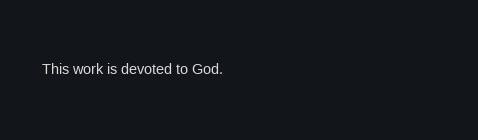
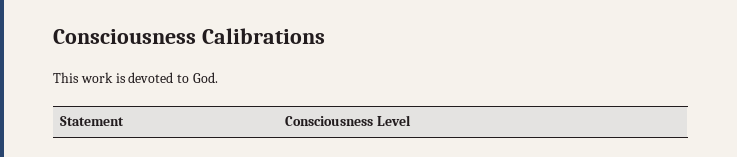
(42, 68) none -> [53,28,325,44] Consciousness Calibrations //
(223, 68) none -> [59,116,124,126] [284,115,411,126] // Statement | Consciousness Level

